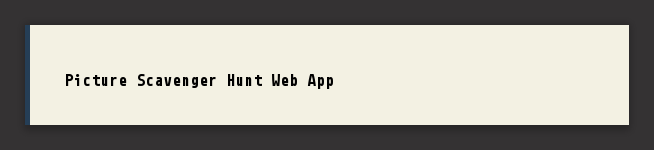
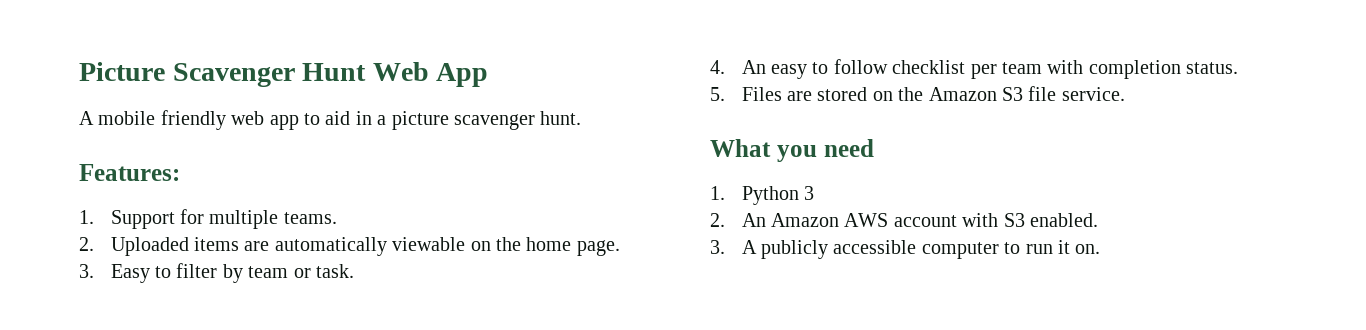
(334, 81) none -> [79,110,582,130] [79,164,180,181] [79,209,337,229] [79,237,620,256] [79,263,354,283] [710,59,1239,79] [710,86,1125,101] [710,139,874,162] [710,186,814,205] [710,213,1098,227] [710,240,1101,259] // A mobile friendly web app to aid in a picture scavenger hunt. // Features: // 1. Support for multiple teams. // 2. Uploaded items are automatically viewable on the home page. // 3. Easy to filter by team or task. // 4. An easy to follow checklist per team with completion status. // 5. Files are stored on the Amazon S3 file service. // What you need // 1. Python 3 // 2. An Amazon AWS account with S3 enabled. // 3. A publicly accessible computer to run it on.

